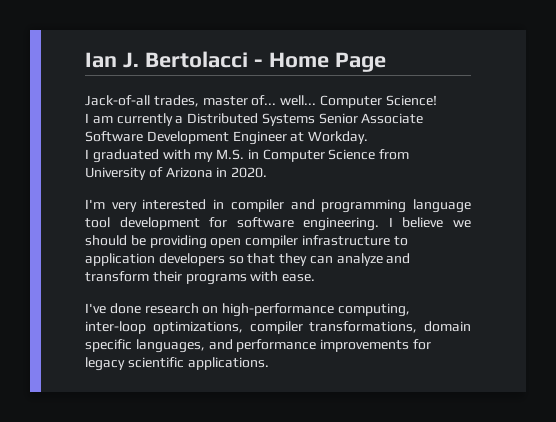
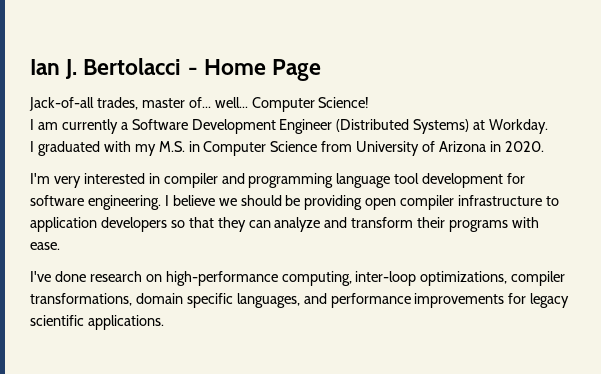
[187,113,424,126] Distributed Systems Senior Associate -> (128, 126) none
(287, 138) none -> [336,119,470,134] (Distributed Systems)

